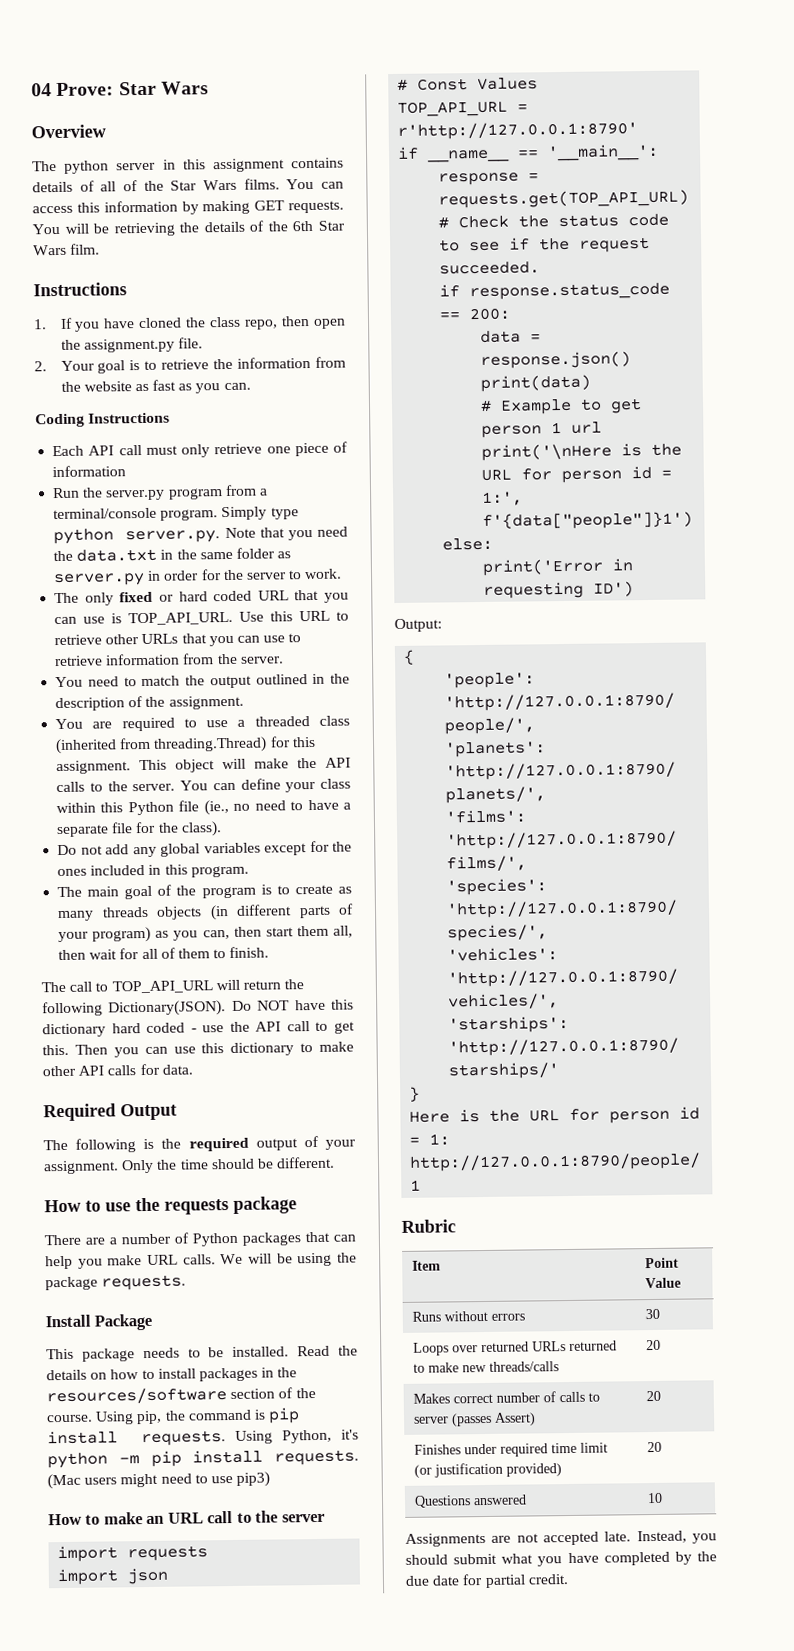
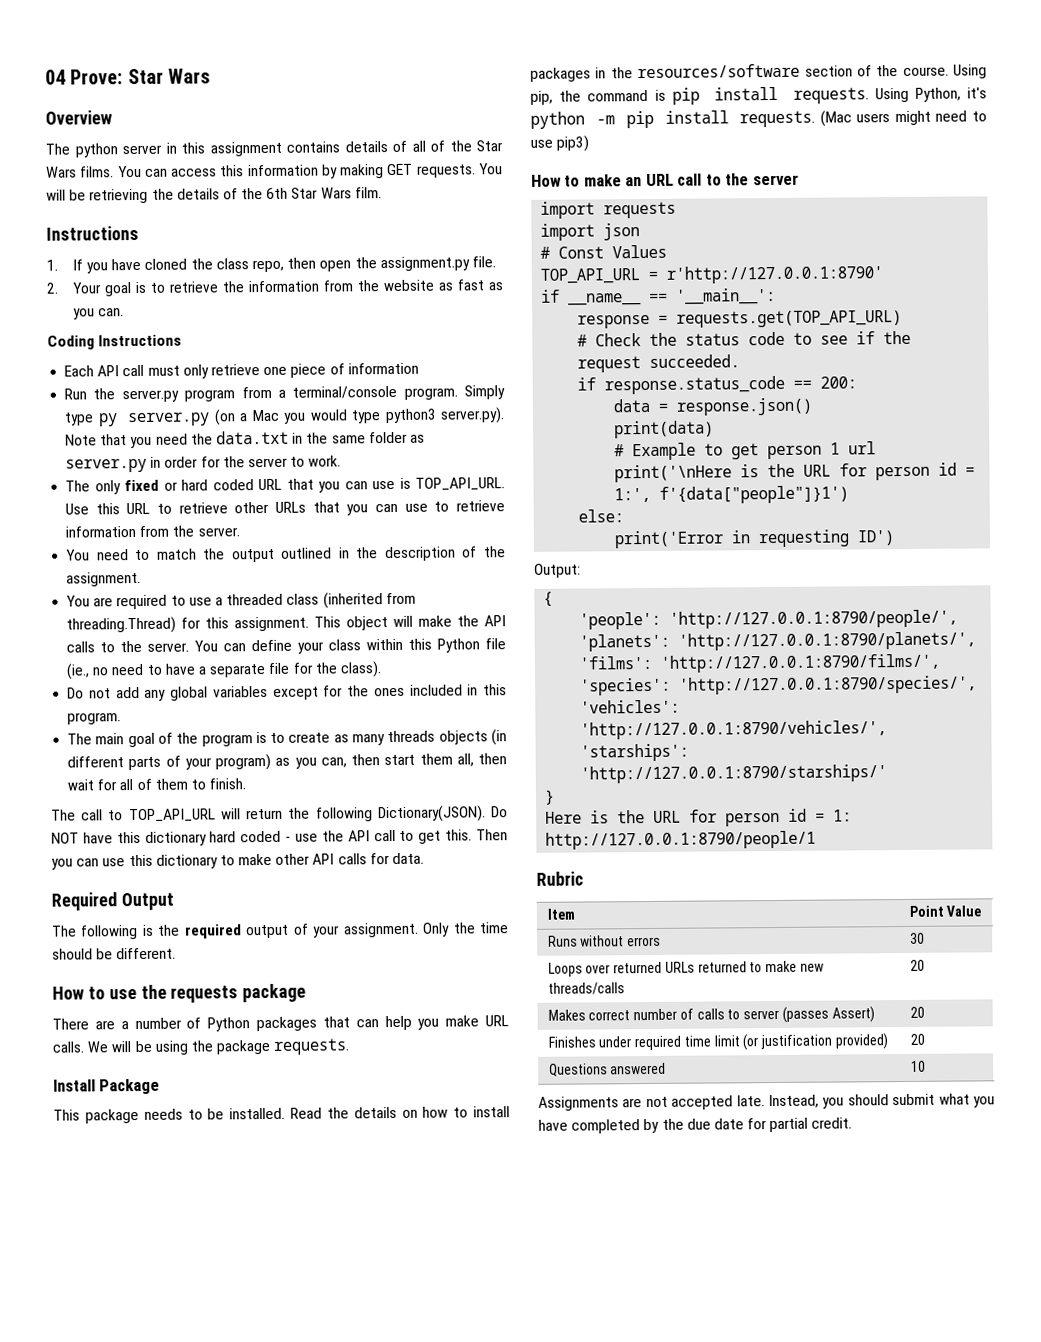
[53,528,221,545] python server.py. -> [97,407,505,427] py server.py (on a Mac you would type python3 server.py).

